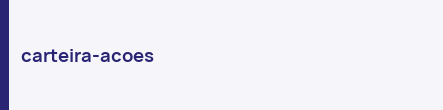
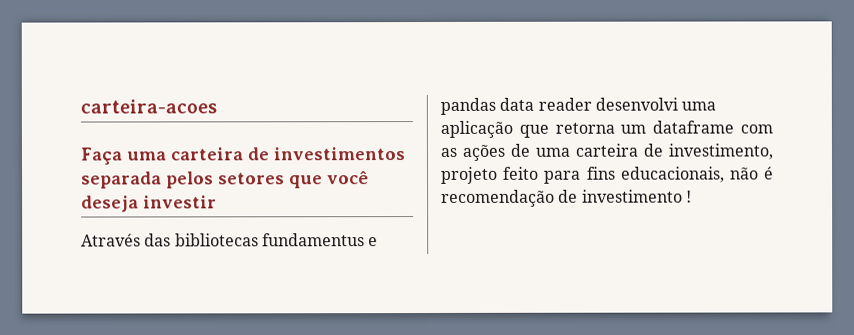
(154, 55) none -> [80,147,405,166] [81,170,369,189] [81,195,217,213] [81,233,379,247] [440,97,717,115] [440,120,773,138] [440,143,773,161] [440,166,774,184] [441,189,692,207] // Faça uma carteira de investimentos separada pelos setores que você deseja investir // Através das bibliotecas fundamentus e pandas data reader desenvolvi uma aplicação que retorna um dataframe com as ações de uma carteira de investimento, projeto feito para fins educacionais, não é recomendação de investimento !

